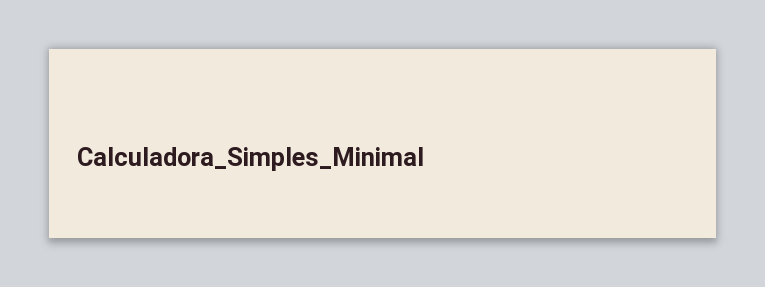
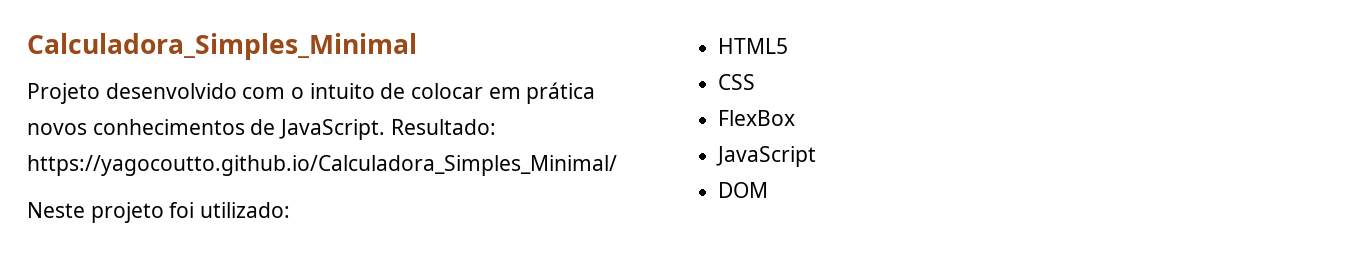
(424, 159) none -> [27,82,596,104] [27,119,496,140] [27,155,617,176] [27,202,291,223] [718,38,789,54] [718,74,756,90] [718,110,796,126] [716,146,817,167] [718,182,769,198] // Projeto desenvolvido com o intuito de colocar em prática novos conhecimentos de JavaScript. Resultado: https://yagocoutto.github.io/Calculadora_Simples_Minimal/ // Neste projeto foi utilizado: // HTML5 // CSS // FlexBox // JavaScript // DOM

